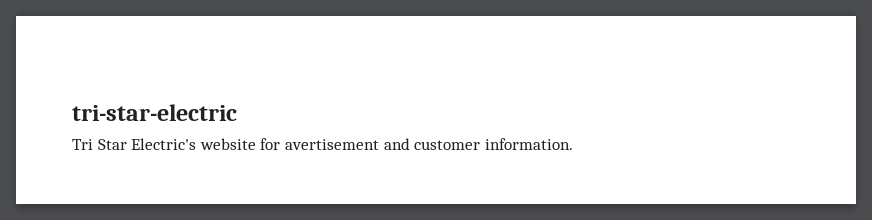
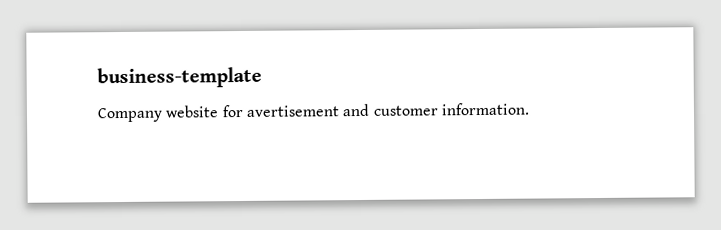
[72,104,237,121] [72,138,197,150] tri-star-electric // Tri Star Electric's -> [97,66,262,89] [97,107,163,123] business-template // Company

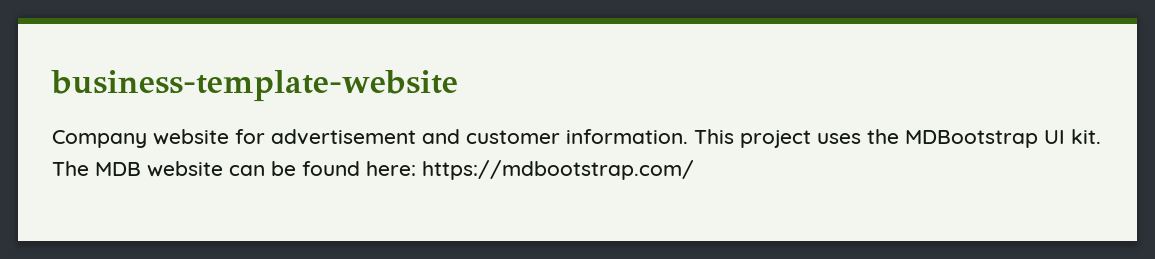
[97,66,262,89] business-template -> [51,70,458,102] business-template-website
[245,105,340,117] avertisement -> [271,129,416,145] advertisement
(530, 109) none -> [694,129,1101,148] [52,160,694,180] This project uses the MDBootstrap UI kit. The MDB website can be found here: https://mdbootstrap.com/

